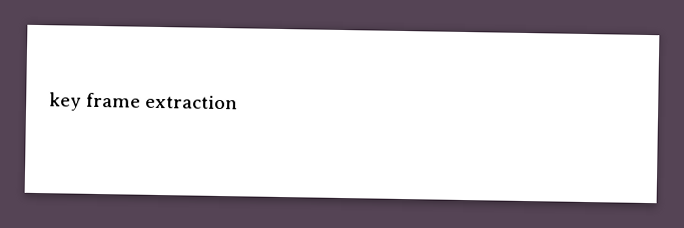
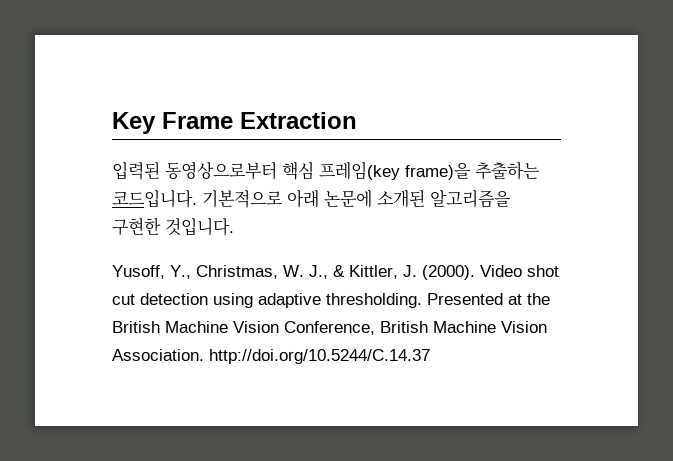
[49,92,239,111] key frame extraction -> [112,112,357,134] [112,161,540,180] [112,189,511,208] [112,217,234,236] [112,265,559,280] [112,293,550,308] [112,321,547,335] [112,349,430,364] Key Frame Extraction // 입력된 동영상으로부터 핵심 프레임(key frame)을 추출하는 코드입니다. 기본적으로 아래 논문에 소개된 알고리즘을 구현한 것입니다. // Yusoff, Y., Christmas, W. J., & Kittler, J. (2000). Video shot cut detection using adaptive thresholding. Presented at the British Machine Vision Conference, British Machine Vision Association. http://doi.org/10.5244/C.14.37

